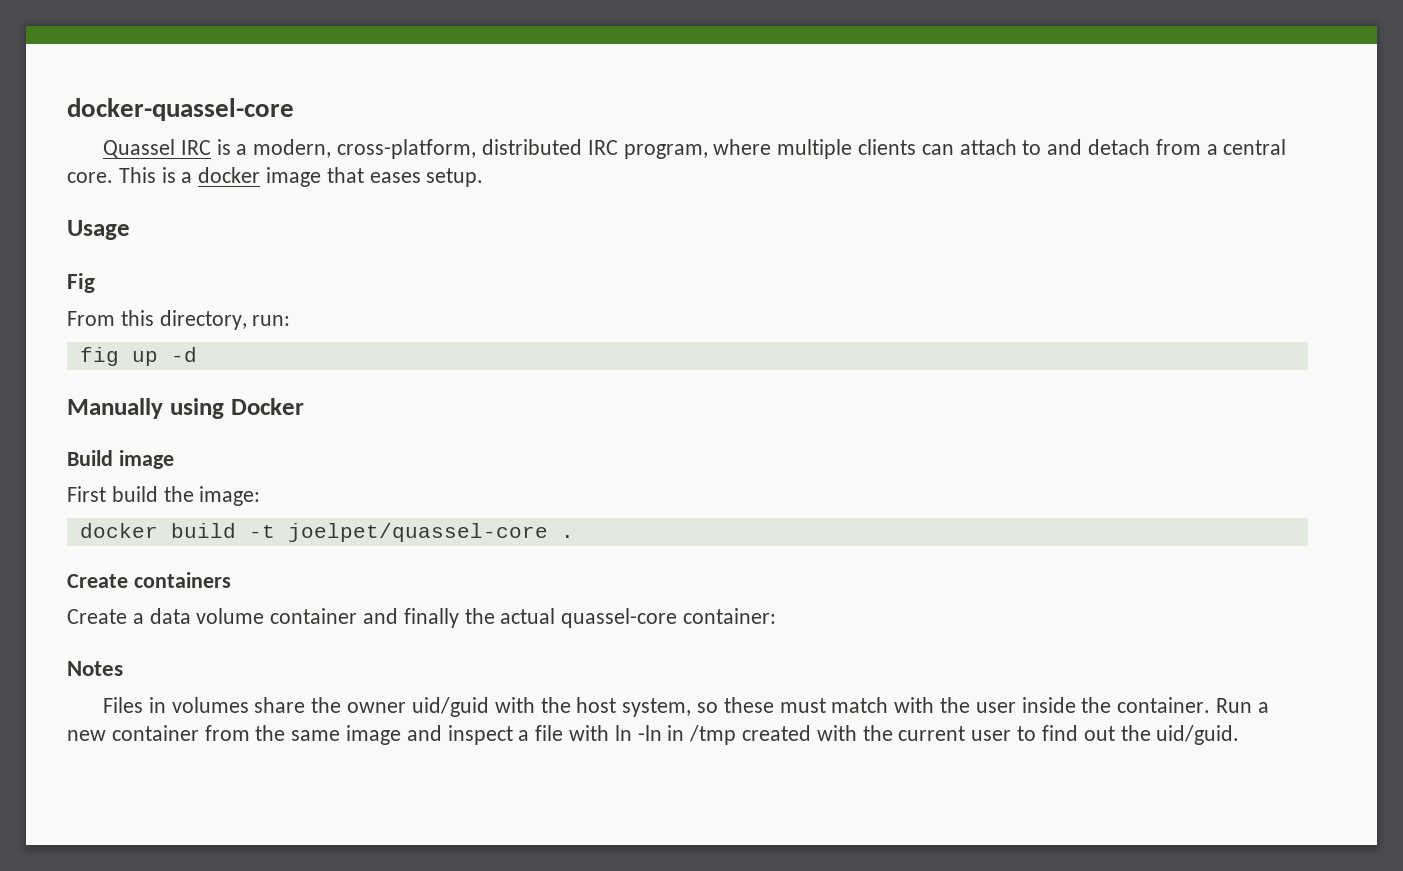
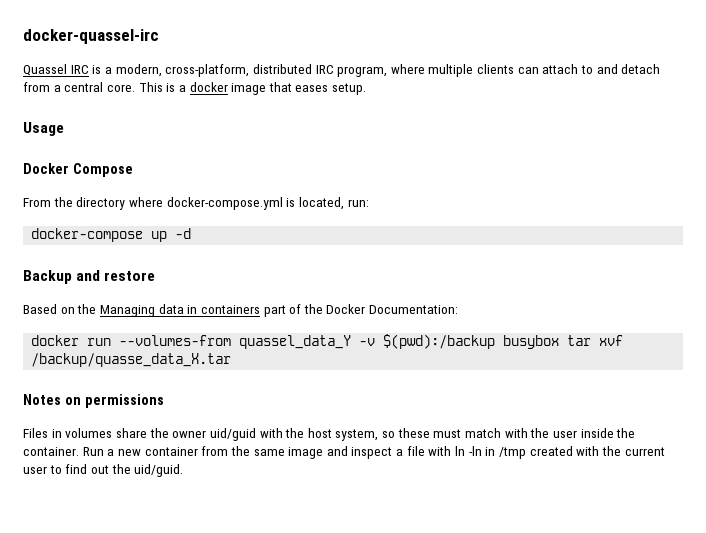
[67,98,294,121] docker-quassel-core -> [23,29,159,44] docker-quassel-irc
[67,273,95,293] Fig -> [23,163,133,177] Docker Compose
[120,310,247,330] this directory, -> [53,197,344,210] the directory where docker-compose.yml is located,
[79,347,119,366] fig -> [31,228,144,242] docker-compose
[67,398,304,419] [67,450,174,469] [67,486,261,506] [79,523,574,542] [67,572,231,588] [67,608,777,628] Manually using Docker // Build image // First build the image: // docker build -t joelpet/quassel-core . // Create containers // Create a data volume container and finally the actual quassel-core container: -> [23,270,156,284] [23,304,459,317] [31,334,624,349] [31,353,232,367] Backup and restore // Based on the Managing data in containers part of the Docker Documentation: // docker run --volumes-from quassel_data_Y -v $(pwd):/backup busybox tar xvf /backup/quasse_data_X.tar
(123, 668) none -> [64,394,164,408] on permissions

